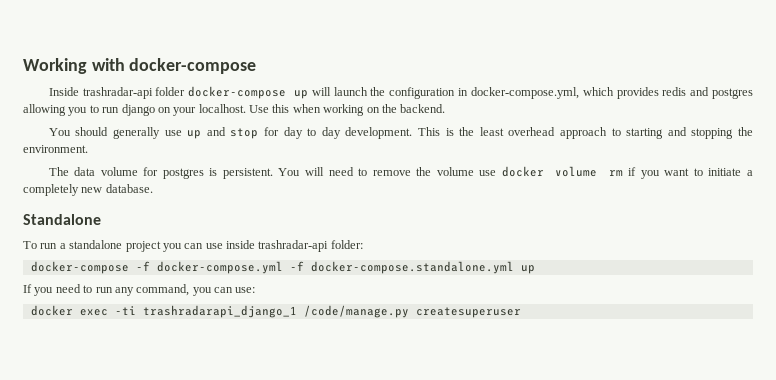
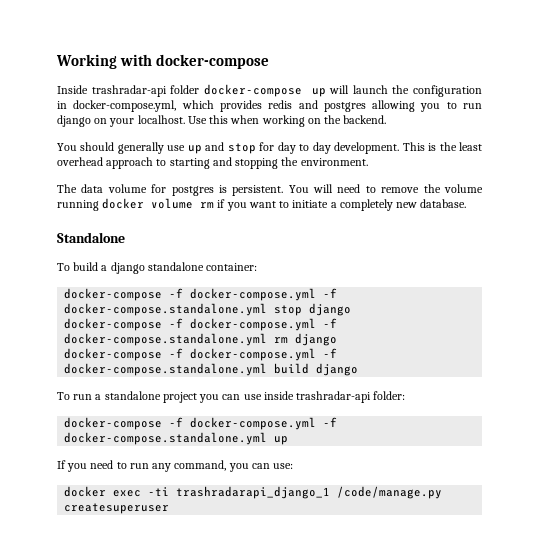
[479,170,497,176] use -> [57,200,99,211] running
(101, 219) none -> [57,262,258,274] [64,288,338,301] [64,303,352,316] [64,318,338,331] [64,333,338,346] [64,348,338,361] [64,363,359,376] // To build a django standalone container: // docker-compose -f docker-compose.yml -f docker-compose.standalone.yml stop django // docker-compose -f docker-compose.yml -f docker-compose.standalone.yml rm django // docker-compose -f docker-compose.yml -f docker-compose.standalone.yml build django

